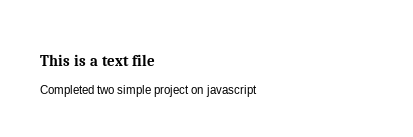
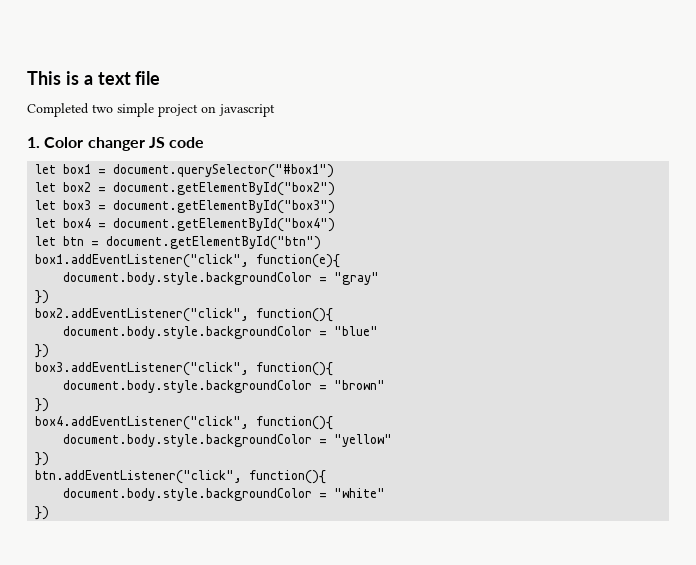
(257, 91) none -> [27,137,205,151] [35,164,335,178] [35,182,336,196] [35,200,336,214] [35,218,336,232] [35,236,322,250] [35,254,341,268] [63,272,380,285] [35,290,50,304] [35,308,334,322] [63,326,379,339] [35,344,50,358] [35,362,334,376] [63,380,386,393] [35,398,50,412] [35,416,334,430] [63,434,393,447] [35,452,50,466] [35,470,327,484] [63,488,386,501] [35,506,50,520] // 1. Color changer JS code // let box1 = document.querySelector("#box1") // let box2 = document.getElementById("box2") // let box3 = document.getElementById("box3") // let box4 = document.getElementById("box4") // let btn = document.getElementById("btn") // box1.addEventListener("click", function(e){ // document.body.style.backgroundColor = "gray" // }) // box2.addEventListener("click", function(){ // document.body.style.backgroundColor = "blue" // }) // box3.addEventListener("click", function(){ // document.body.style.backgroundColor = "brown" // }) // box4.addEventListener("click", function(){ // document.body.style.backgroundColor = "yellow" // }) // btn.addEventListener("click", function(){ // document.body.style.backgroundColor = "white" // })

